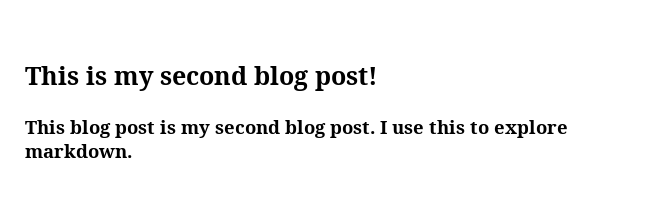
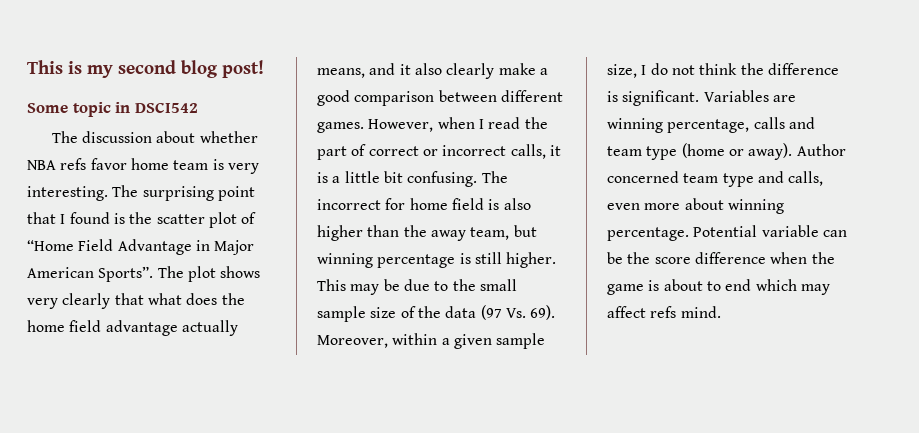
[25,120,568,138] [25,144,132,158] This blog post is my second blog post. I use this to explore markdown. -> [27,102,198,117] [51,131,258,143] [27,158,259,174] [27,185,255,201] [27,212,257,228] [27,239,255,255] [27,266,261,282] [27,293,245,309] [27,320,238,336] [317,63,548,79] [317,90,563,106] [317,117,548,133] [317,144,561,160] [317,171,508,187] [317,198,531,210] [317,225,537,241] [317,252,557,268] [317,279,517,295] [317,305,556,322] [317,333,546,349] [607,63,839,78] [607,90,796,106] [607,117,815,133] [607,143,846,160] [607,171,824,187] [607,198,784,214] [607,225,847,241] [607,252,835,264] [607,279,830,295] [607,306,721,318] Some topic in DSCI542 // The discussion about whether NBA refs favor home team is very interesting. The surprising point that I found is the scatter plot of “Home Field Advantage in Major American Sports”. The plot shows very clearly that what does the home field advantage actually means, and it also clearly make a good comparison between different games. However, when I read the part of correct or incorrect calls, it is a little bit confusing. The incorrect for home field is also higher than the away team, but winning percentage is still higher. This may be due to the small sample size of the data (97 Vs. 69). Moreover, within a given sample size, I do not think the difference is significant. Variables are winning percentage, calls and team type (home or away). Author concerned team type and calls, even more about winning percentage. Potential variable can be the score difference when the game is about to end which may affect refs mind.

